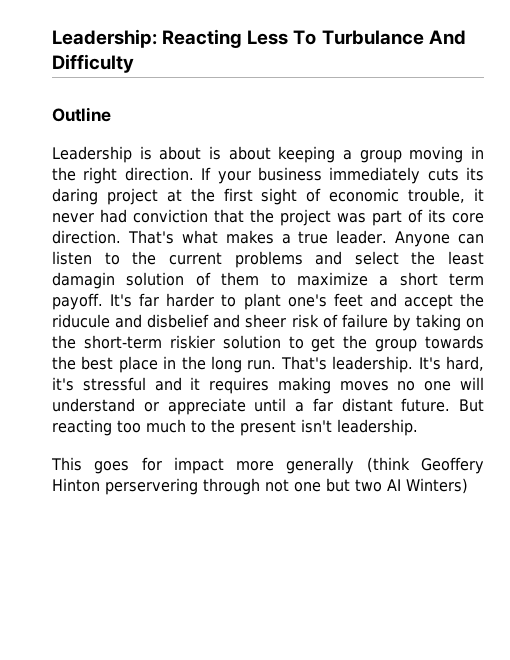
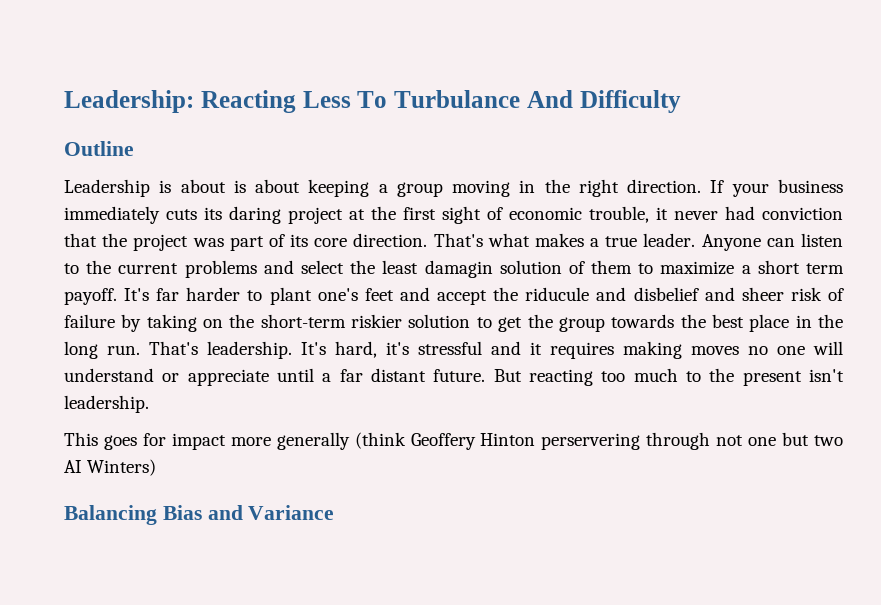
(468, 486) none -> [64,505,335,525] // Balancing Bias and Variance

